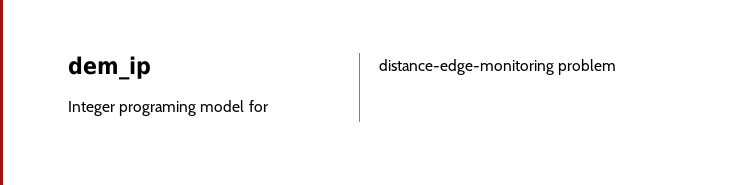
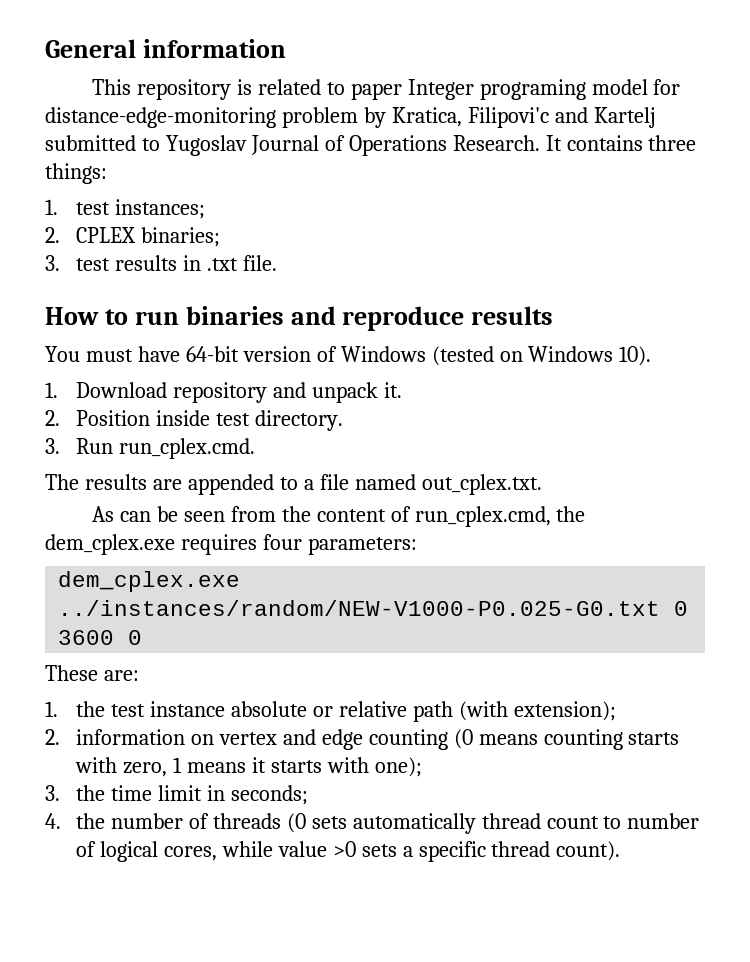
[68,56,151,80] dem_ip // -> [45,39,286,58] [92,79,402,100] General information // This repository is related to paper
(617, 67) none -> [363,107,656,128] [45,135,697,156] [45,163,107,184] [45,199,205,219] [45,227,220,247] [45,255,277,271] [45,306,554,331] [45,346,652,366] [45,382,402,403] [45,410,343,431] [45,438,255,459] [45,474,542,495] [92,506,586,527] [45,534,417,555] [58,571,241,592] [58,600,689,616] [58,630,143,645] [45,665,139,681] [45,701,616,722] [45,729,680,750] [74,757,422,777] [45,785,308,805] [45,813,700,834] [75,841,621,862] by Kratica, Filipovi'c and Kartelj submitted to Yugoslav Journal of Operations Research. It contains three things: // 1. test instances; // 2. CPLEX binaries; // 3. test results in .txt file. // How to run binaries and reproduce results // You must have 64-bit version of Windows (tested on Windows 10). // 1. Download repository and unpack it. // 2. Position inside test directory. // 3. Run run_cplex.cmd. // The results are appended to a file named out_cplex.txt. // As can be seen from the content of run_cplex.cmd, the dem_cplex.exe requires four parameters: // dem_cplex.exe ../instances/random/NEW-V1000-P0.025-G0.txt 0 3600 0 // These are: // 1. the test instance absolute or relative path (with extension); // 2. information on vertex and edge counting (0 means counting starts with zero, 1 means it starts with one); // 3. the time limit in seconds; // 4. the number of threads (0 sets automatically thread count to number of logical cores, while value >0 sets a specific thread count).

